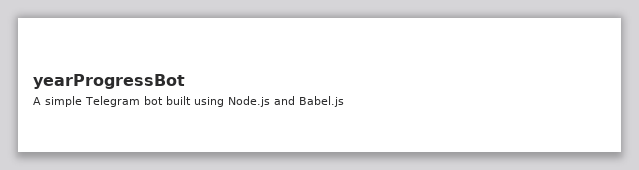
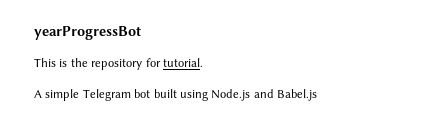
(185, 81) none -> [34,58,203,70] // This is the repository for tutorial.

